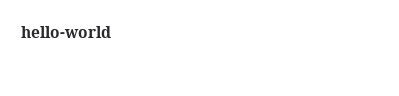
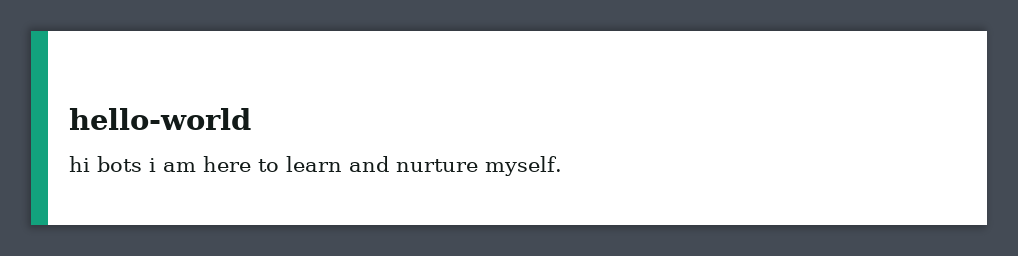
(111, 32) none -> [69,156,562,176] // hi bots i am here to learn and nurture myself.

